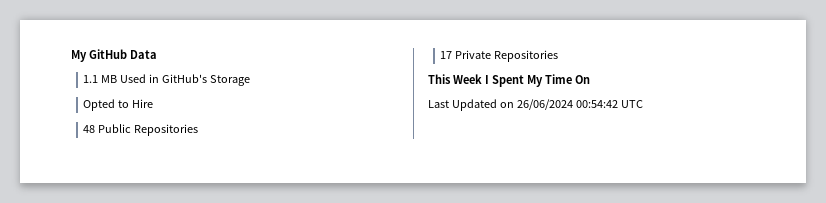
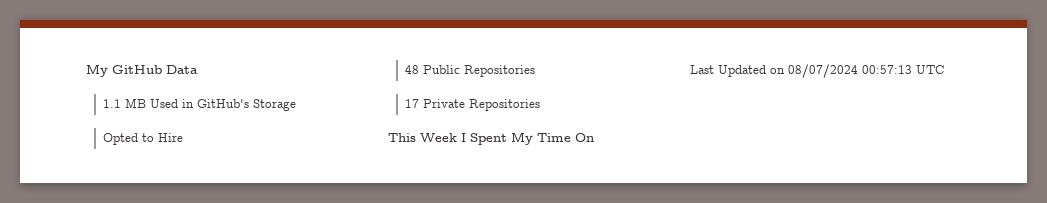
[516,99,618,110] 26/06/2024 00:54:42 -> [788,64,912,78] 08/07/2024 00:57:13

